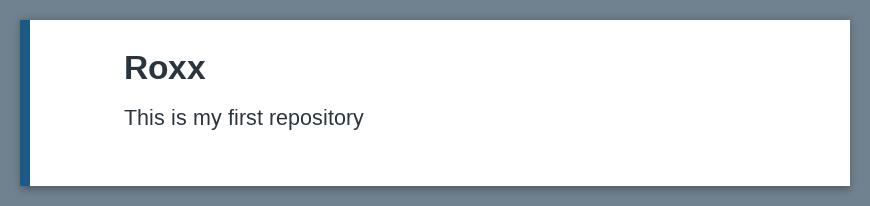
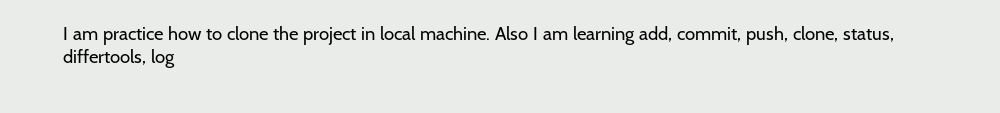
[124,56,206,79] [124,109,364,130] Roxx // This is my first repository -> [63,26,894,45] [63,49,175,68] I am practice how to clone the project in local machine. Also I am learning add, commit, push, clone, status, differtools, log

